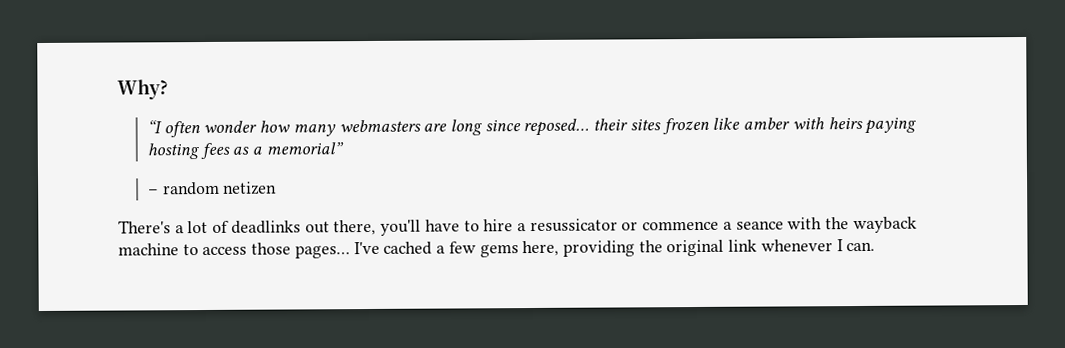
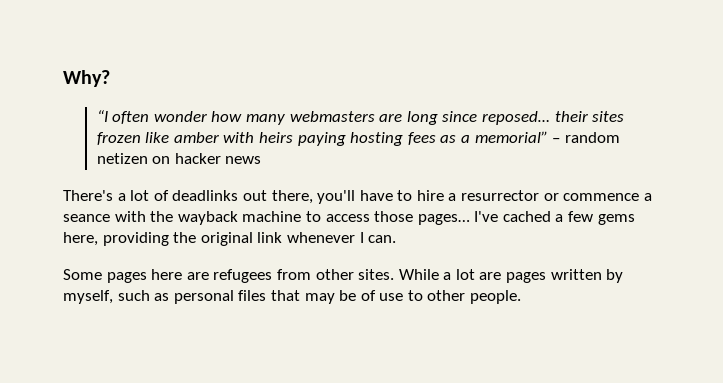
(344, 148) // -> (548, 137) none
(278, 188) none -> [152,153,262,164] on hacker news
[529,218,618,233] resussicator -> [461,190,540,201] resurrector
(876, 246) none -> [63,269,624,283] [63,290,522,304] // Some pages here are refugees from other sites. While a lot are pages written by myself, such as personal files that may be of use to other people.

